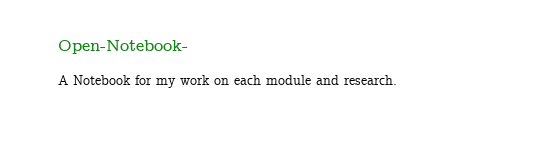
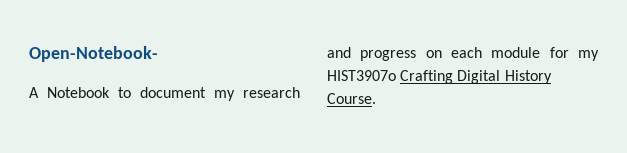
[135,75,397,88] for my work on each module and research. -> [118,87,300,101] [327,47,599,61] [327,70,552,84] [327,93,376,104] to document my research and progress on each module for my HIST3907o Crafting Digital History Course.

